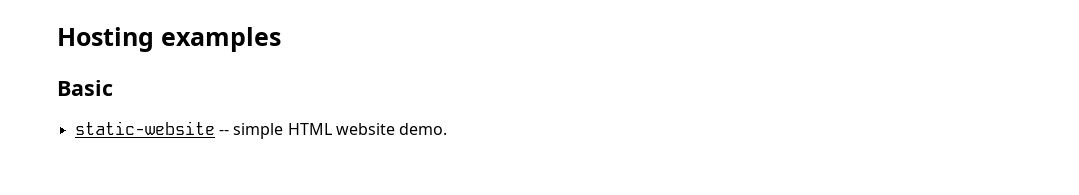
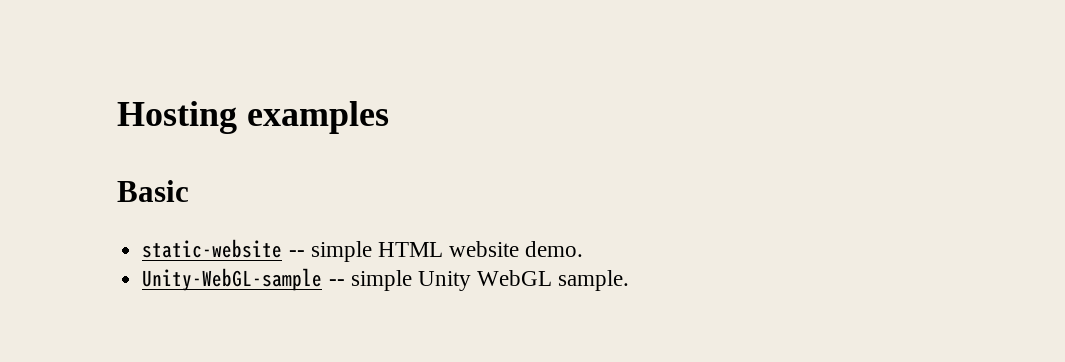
(448, 129) none -> [142,268,630,291] // Unity-WebGL-sample -- simple Unity WebGL sample.

